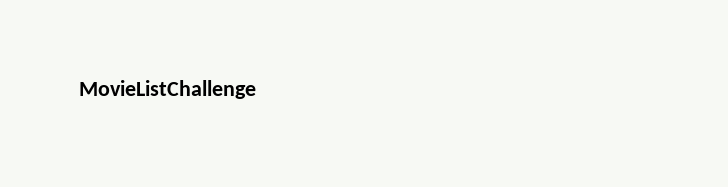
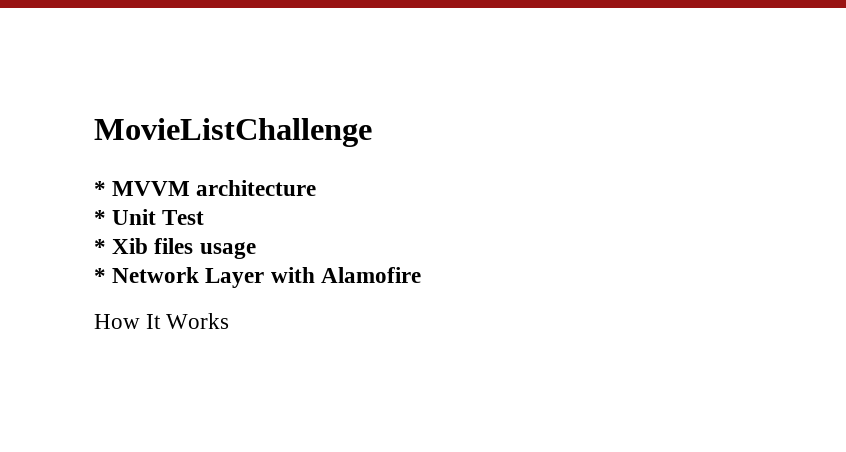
(256, 89) none -> [94,180,317,196] [94,209,205,225] [94,238,256,259] [94,267,421,288] [94,313,230,329] // * MVVM architecture // * Unit Test // * Xib files usage // * Network Layer with Alamofire // How It Works

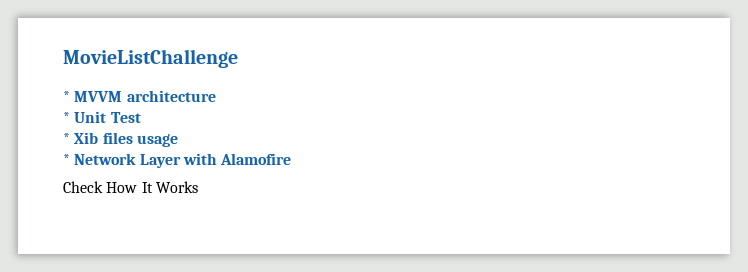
(421, 275) none -> [63,181,103,193] Check

